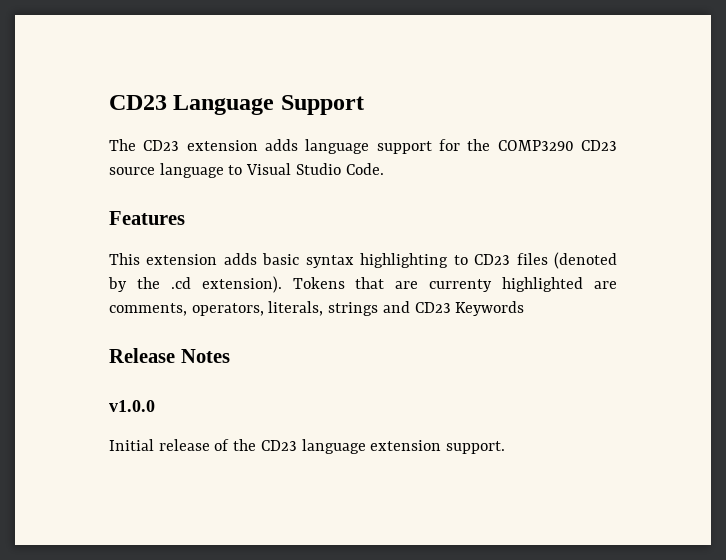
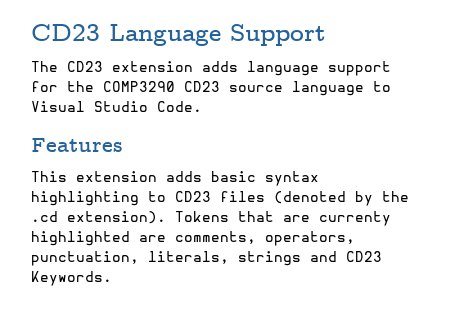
(264, 309) none -> [31,251,139,266] punctuation,
[455,301,525,316] [109,348,230,363] [109,400,155,412] [109,439,506,454] Keywords // Release Notes // v1.0.0 // Initial release of the CD23 language extension support. -> [31,271,112,286] Keywords.

